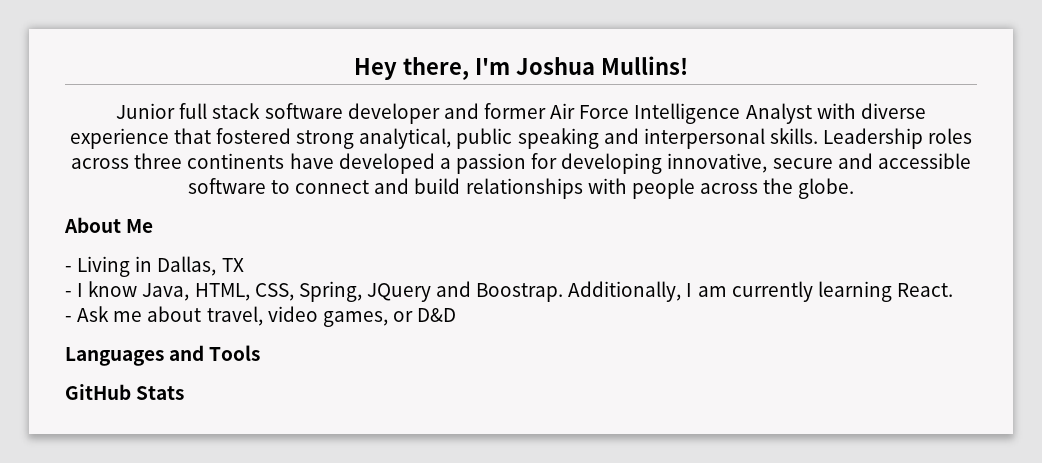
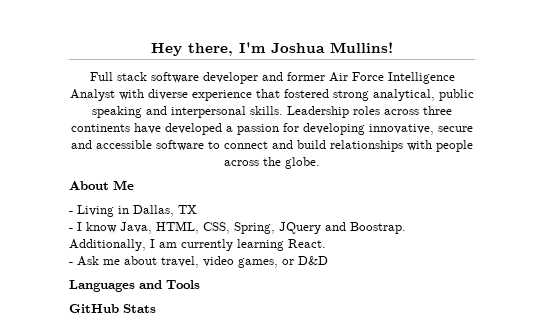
[116,103,208,119] Junior full -> [89,72,113,81] Full

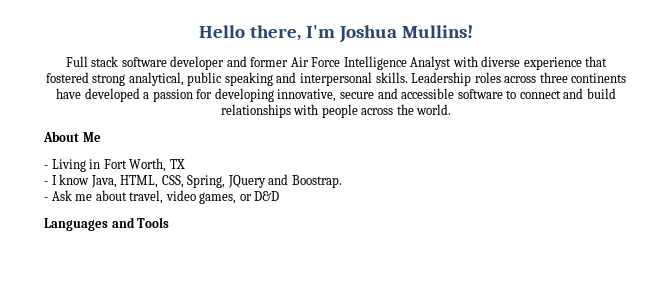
[151,43,182,56] Hey -> [199,25,246,38] Hello
[285,157,320,169] globe. -> [416,104,452,115] world.
[133,205,174,217] Dallas, -> [103,158,167,172] Fort Worth,
[69,239,326,251] Additionally, I am currently learning React. -> (342, 181) none
[69,304,156,313] // GitHub Stats -> (170, 222) none

